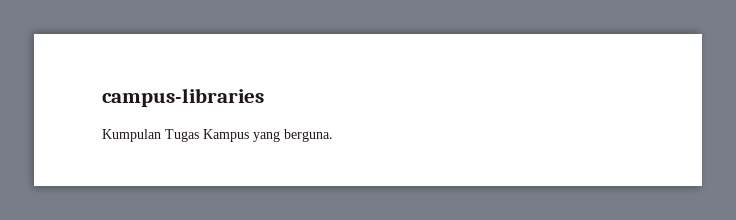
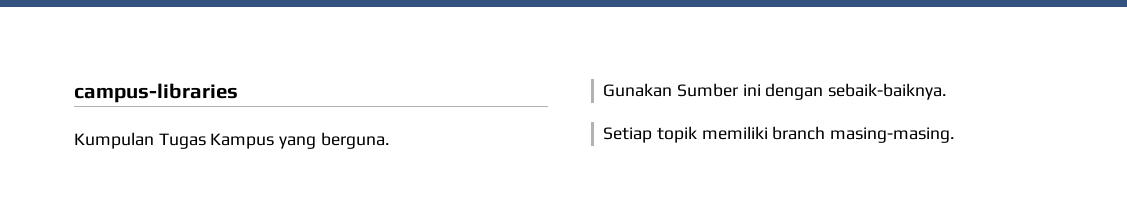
(333, 135) none -> [603,83,947,100] [603,126,955,143] // Gunakan Sumber ini dengan sebaik-baiknya. // Setiap topik memiliki branch masing-masing.

